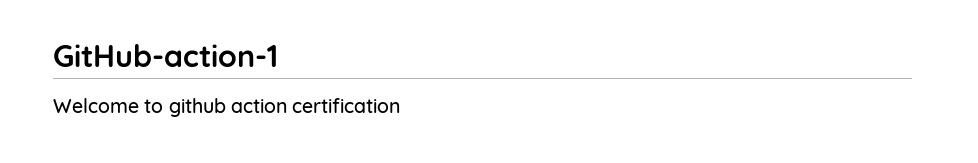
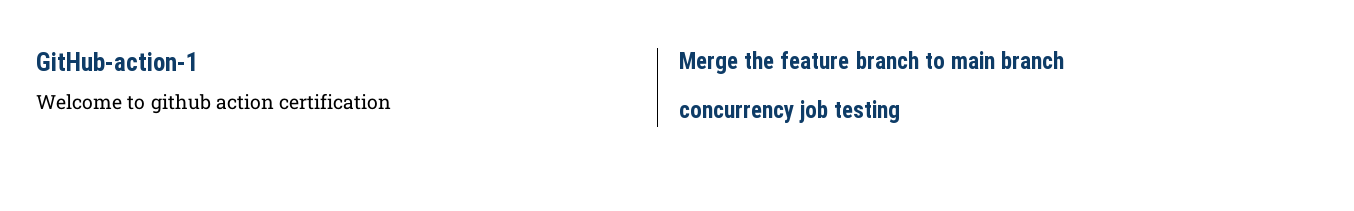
(401, 105) none -> [679,51,1065,74] [679,100,901,123] // Merge the feature branch to main branch // concurrency job testing

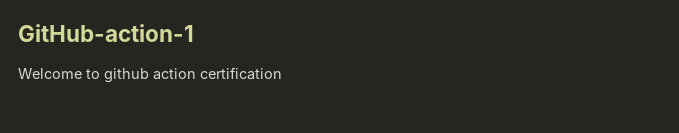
[679,51,1065,74] [679,100,901,123] // Merge the feature branch to main branch // concurrency job testing -> (282, 73) none

